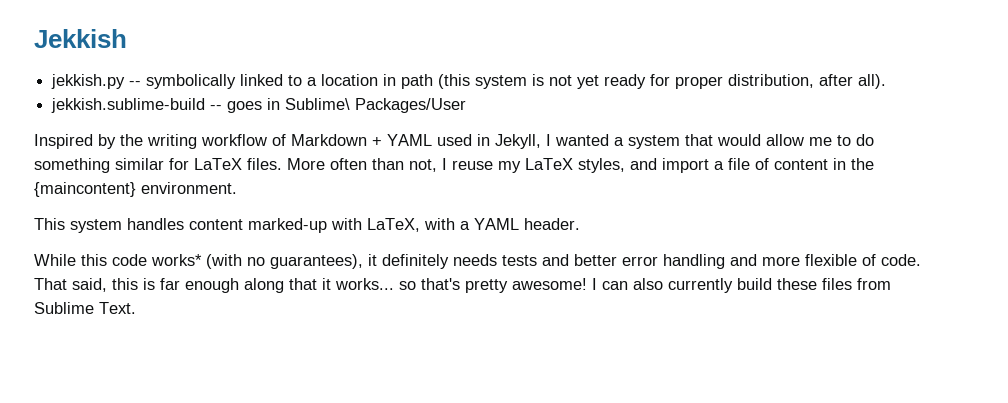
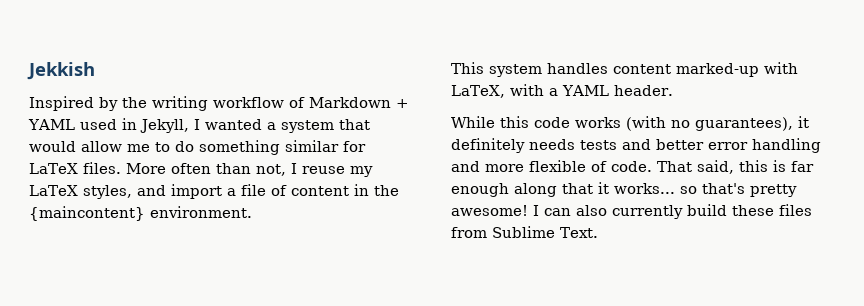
[51,74,887,89] [51,98,467,113] // jekkish.py -- symbolically linked to a location in path (this system is not yet ready for proper distribution, after all). // jekkish.sublime-build -- goes in Sublime\ Packages/User -> (95, 71) none
[151,254,202,266] works* -> [575,117,621,128] works

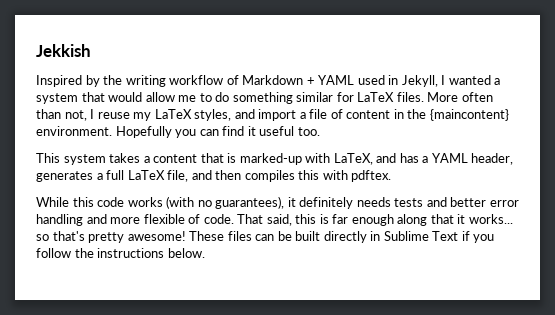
[451,62,798,77] [451,84,673,98] // This system handles content marked-up with LaTeX, with a YAML header. -> [115,126,320,138] [36,153,514,165] [36,170,392,182] Hopefully you can find it useful too. // This system takes a content that is marked-up with LaTeX, and has a YAML header, generates a full LaTeX file, and then compiles this with pdftex.
[533,204,812,219] [451,226,598,238] I can also currently build these files from Sublime Text. -> [189,231,495,243] [36,248,205,258] These files can be built directly in Sublime Text if you follow the instructions below.

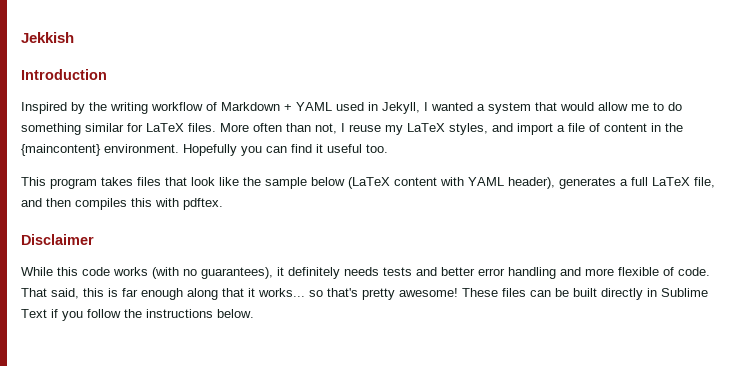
(91, 50) none -> [21,69,107,80] // Introduction
[63,153,514,165] system takes a content that is marked-up with LaTeX, and has a YAML header, -> [50,177,555,189] program takes files that look like the sample below (LaTeX content with YAML header),
(392, 176) none -> [21,234,94,245] // Disclaimer

